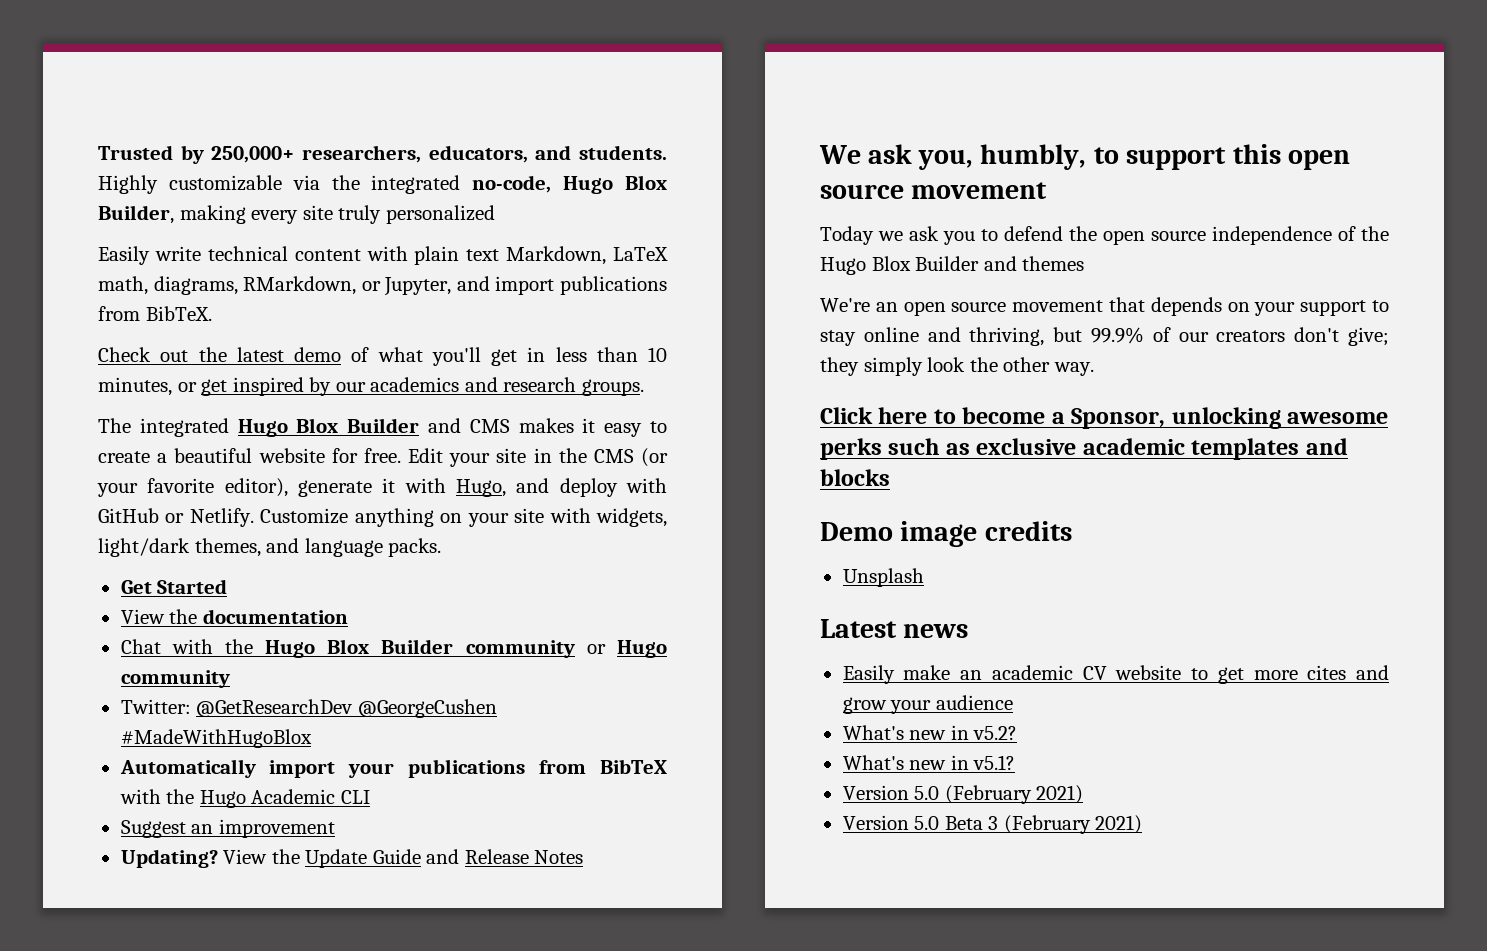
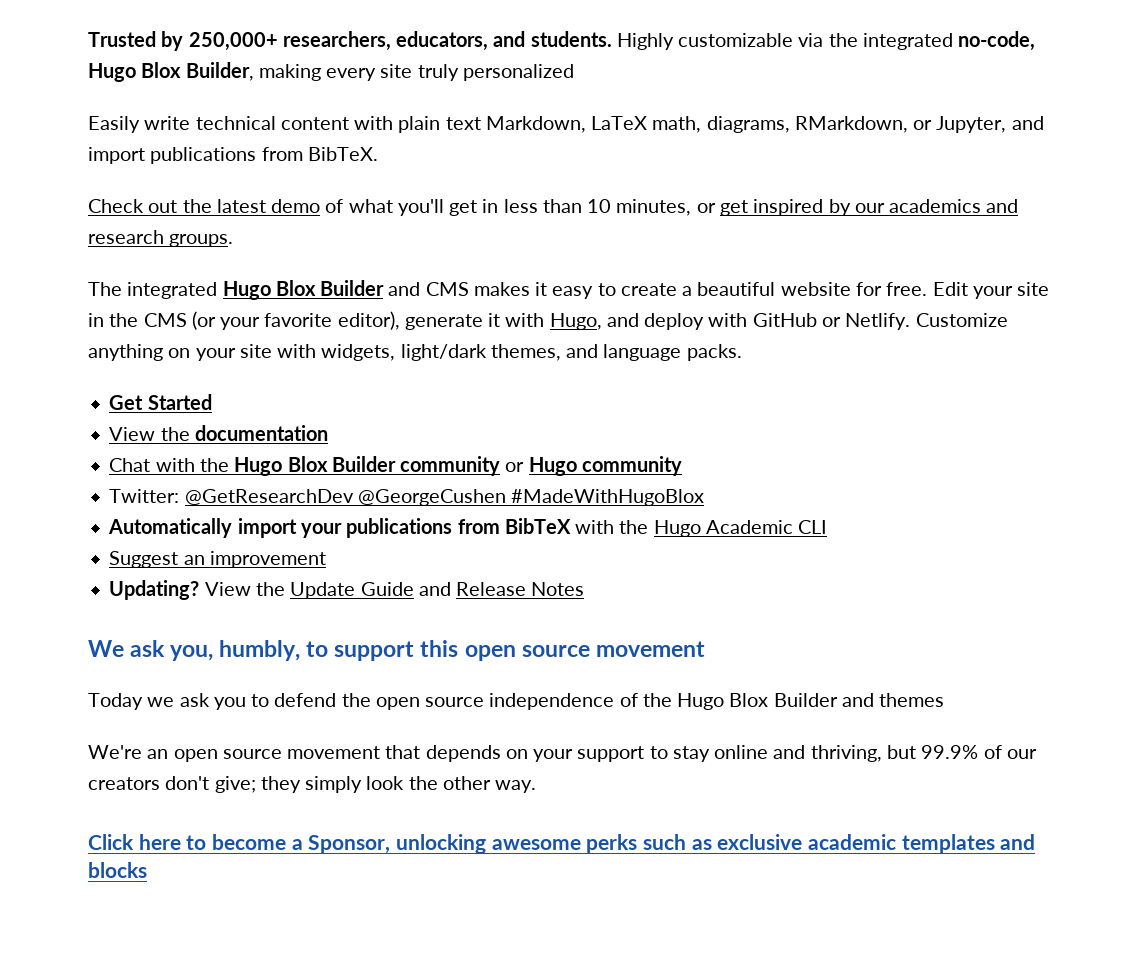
[820,521,1072,547] [842,568,924,587] [820,619,969,638] [842,665,1389,684] [842,695,1013,714] [842,725,1018,740] [842,755,1016,770] [842,785,1084,804] [842,815,1143,834] // Demo image credits // Unsplash // Latest news // Easily make an academic CV website to get more cites and grow your audience // What's new in v5.2? // What's new in v5.1? // Version 5.0 (February 2021) // Version 5.0 Beta 3 (February 2021) -> (147, 870) none

